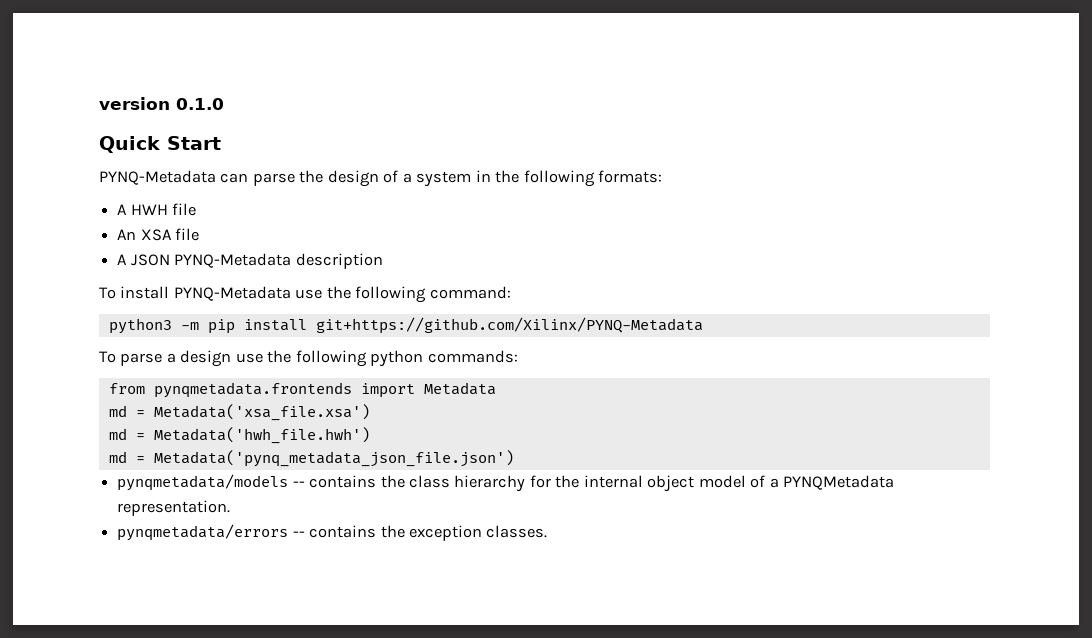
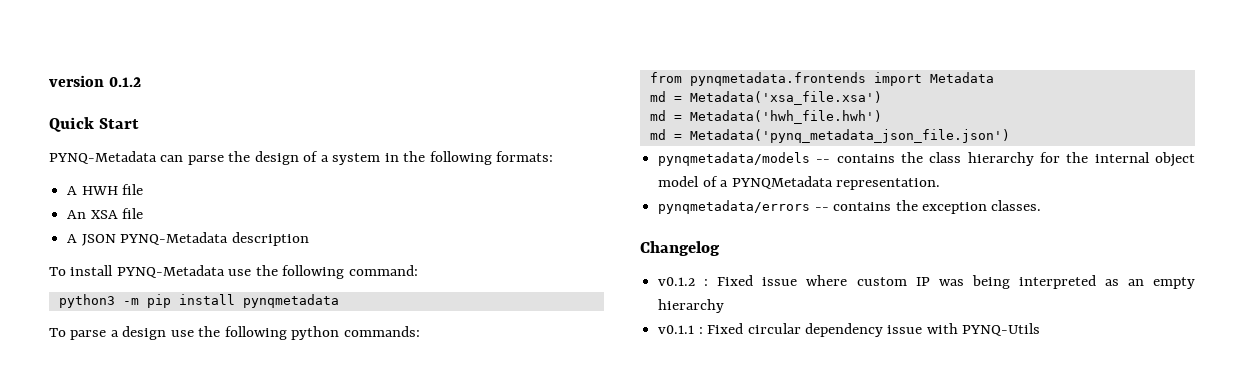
[176,98,224,110] 0.1.0 -> [108,77,141,87] 0.1.2
[315,317,703,334] git+https://github.com/Xilinx/PYNQ-Metadata -> [242,294,339,308] pynqmetadata
(548, 531) none -> [640,241,720,256] [658,275,1195,289] [658,299,725,313] [658,323,1041,337] // Changelog // v0.1.2 : Fixed issue where custom IP was being interpreted as an empty hierarchy // v0.1.1 : Fixed circular dependency issue with PYNQ-Utils

